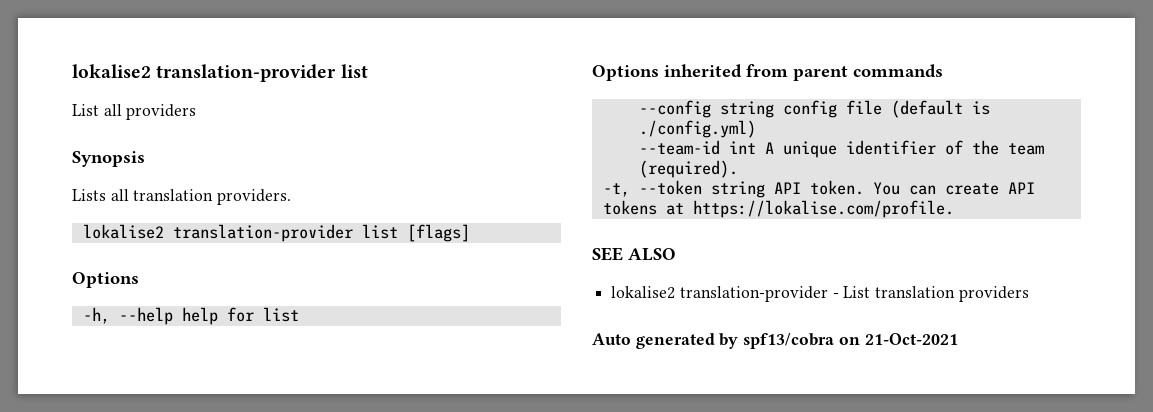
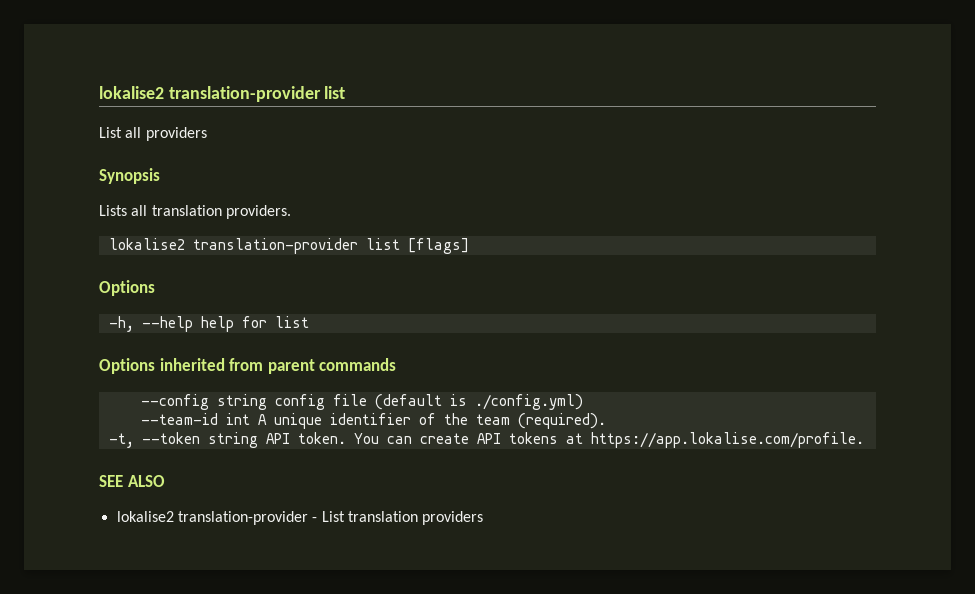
[692,200,954,218] https://lokalise.com/profile. -> [590,432,864,448] https://app.lokalise.com/profile.
[592,333,958,349] // Auto generated by spf13/cobra on 21-Oct-2021 -> (484, 518) none

